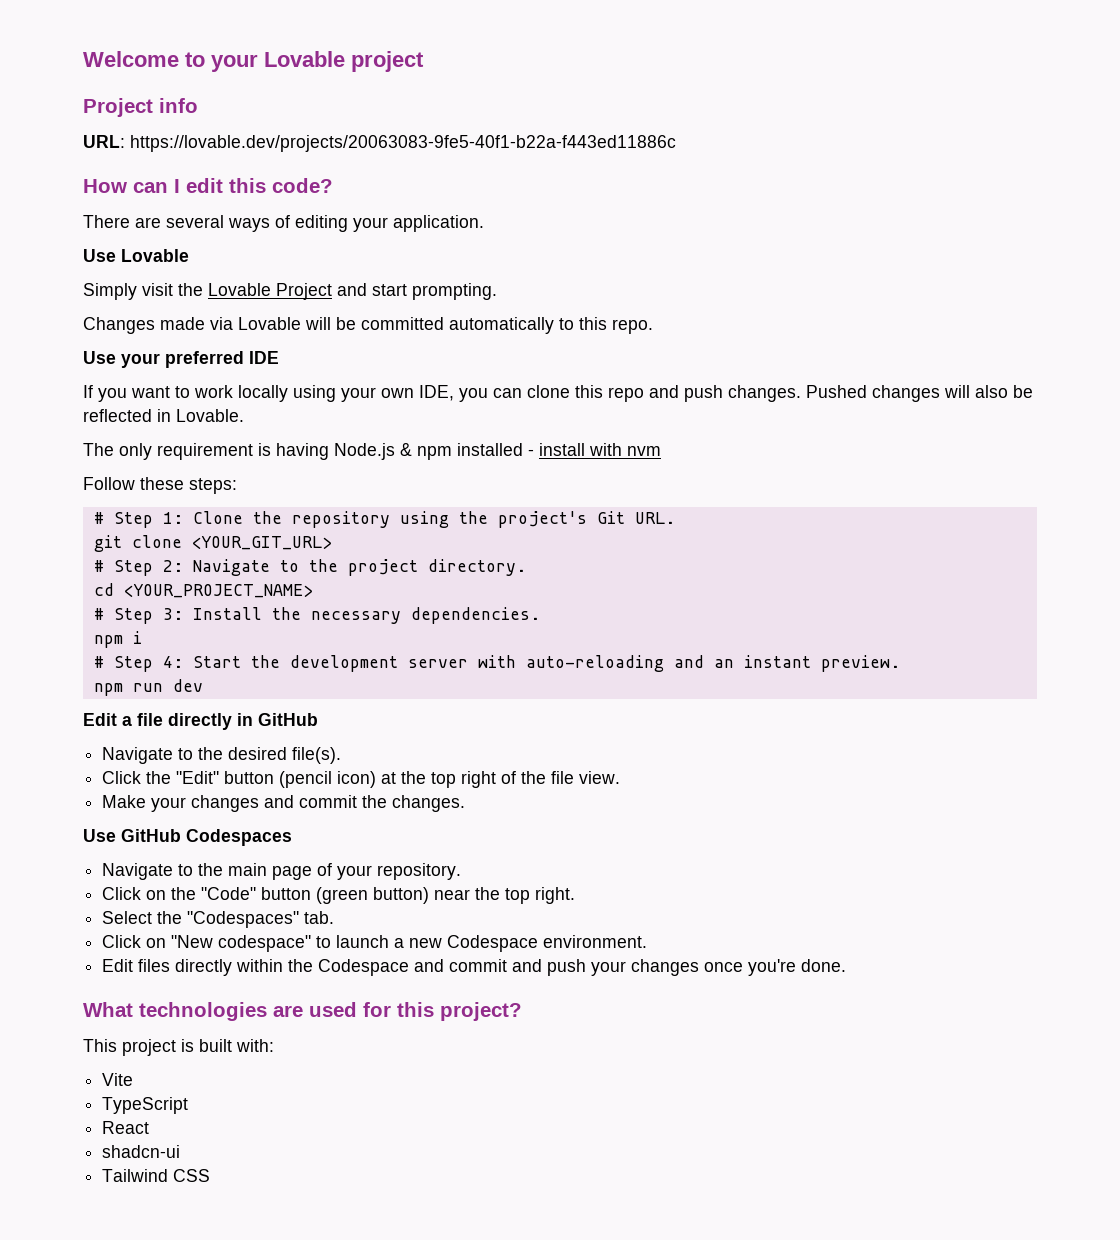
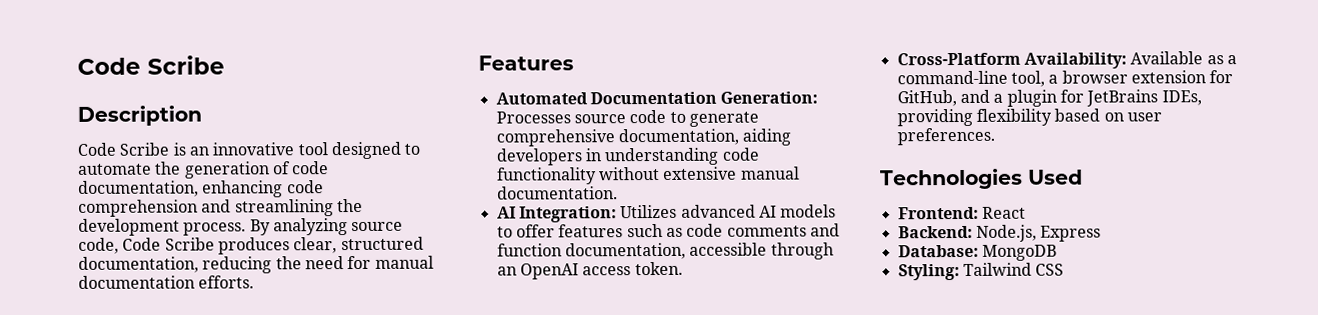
[83,51,424,72] [83,98,198,117] [83,135,676,152] [83,178,333,193] [83,215,484,232] [83,249,189,262] [83,283,497,300] [83,317,653,334] [83,351,279,368] [83,385,1033,402] [83,409,244,422] [83,443,661,460] [83,477,237,494] [93,511,675,528] [93,535,332,552] [93,559,526,576] [93,583,313,598] [93,607,540,624] [93,631,142,648] [93,655,900,672] [93,679,203,696] [83,713,318,730] [102,747,342,764] [102,771,621,788] [102,795,466,812] [83,829,292,846] [102,863,462,880] [102,887,576,904] [102,911,335,928] [102,935,648,952] [102,959,847,976] [83,1002,522,1021] [83,1039,274,1056] [102,1073,134,1086] [102,1097,189,1114] [102,1121,150,1134] [102,1145,181,1158] Welcome to your Lovable project // Project info // URL: https://lovable.dev/projects/20063083-9fe5-40f1-b22a-f443ed11886c // How can I edit this code? // There are several ways of editing your application. // Use Lovable // Simply visit the Lovable Project and start prompting. // Changes made via Lovable will be committed automatically to this repo. // Use your preferred IDE // If you want to work locally using your own IDE, you can clone this repo and push changes. Pushed changes will also be reflected in Lovable. // The only requirement is having Node.js & npm installed - install with nvm // Follow these steps: // # Step 1: Clone the repository using the project's Git URL. // git clone <YOUR_GIT_URL> // # Step 2: Navigate to the project directory. // cd <YOUR_PROJECT_NAME> // # Step 3: Install the necessary dependencies. // npm i // # Step 4: Start the development server with auto-reloading and an instant preview. // npm run dev // Edit a file directly in GitHub // Navigate to the desired file(s). // Click the "Edit" button (pencil icon) at the top right of the file view. // Make your changes and commit the changes. // Use GitHub Codespaces // Navigate to the main page of your repository. // Click on the "Code" button (green button) near the top right. // Select the "Codespaces" tab. // Click on "New codespace" to launch a new Codespace environment. // Edit files directly within the Codespace and commit and push your changes once you're done. // What technologies are used for this project? // This project is built with: // Vite // TypeScript // React // shadcn-ui // -> [77,55,225,75] [77,105,202,126] [77,141,421,160] [78,161,330,179] [78,180,324,198] [78,198,363,217] [78,218,404,236] [78,236,424,255] [78,255,434,274] [78,275,255,289] [478,55,574,71] [495,91,819,105] [495,109,759,127] [495,128,792,147] [495,147,760,166] [496,166,800,185] [496,186,618,200] [496,204,837,223] [496,223,840,238] [496,242,834,260] [496,261,683,280] [896,51,1237,69] [896,70,1234,87] [896,89,1202,107] [896,108,1162,127] [896,127,995,146] [880,168,1083,190] [897,206,1026,220] [897,224,1102,242] [897,244,1057,261] [897,264,960,281] Code Scribe // Description // Code Scribe is an innovative tool designed to automate the generation of code documentation, enhancing code comprehension and streamlining the development process. By analyzing source code, Code Scribe produces clear, structured documentation, reducing the need for manual documentation efforts. // Features // Automated Documentation Generation: Processes source code to generate comprehensive documentation, aiding developers in understanding code functionality without extensive manual documentation. // AI Integration: Utilizes advanced AI models to offer features such as code comments and function documentation, accessible through an OpenAI access token. // Cross-Platform Availability: Available as a command-line tool, a browser extension for GitHub, and a plugin for JetBrains IDEs, providing flexibility based on user preferences. // Technologies Used // Frontend: React // Backend: Node.js, Express // Database: MongoDB // Styling:

